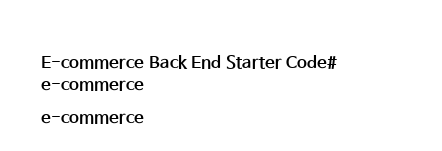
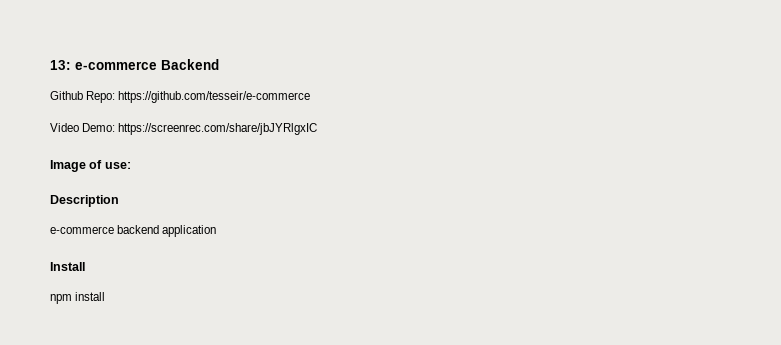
[41,55,338,69] [41,80,144,91] [41,113,144,124] E-commerce Back End Starter Code# e-commerce // e-commerce -> [50,59,219,70] [50,91,311,103] [50,123,318,135] [50,160,131,172] [50,195,119,207] [50,225,217,237] [50,262,85,271] [50,292,106,304] 13: e-commerce Backend // Github Repo: https://github.com/tesseir/e-commerce // Video Demo: https://screenrec.com/share/jbJYRlgxIC // Image of use: // Description // e-commerce backend application // Install // npm install

